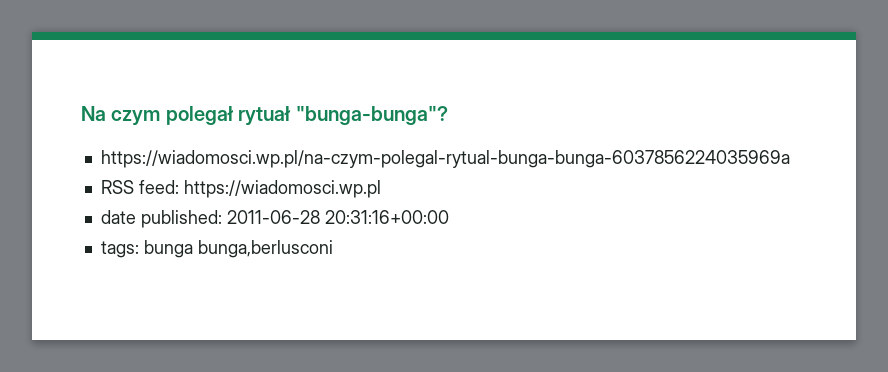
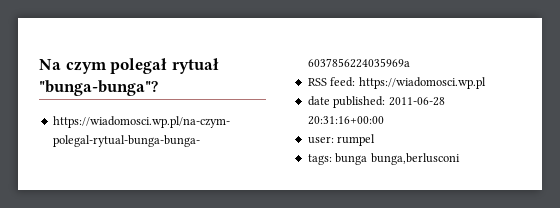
(449, 217) none -> [307,134,376,146] // user: rumpel

